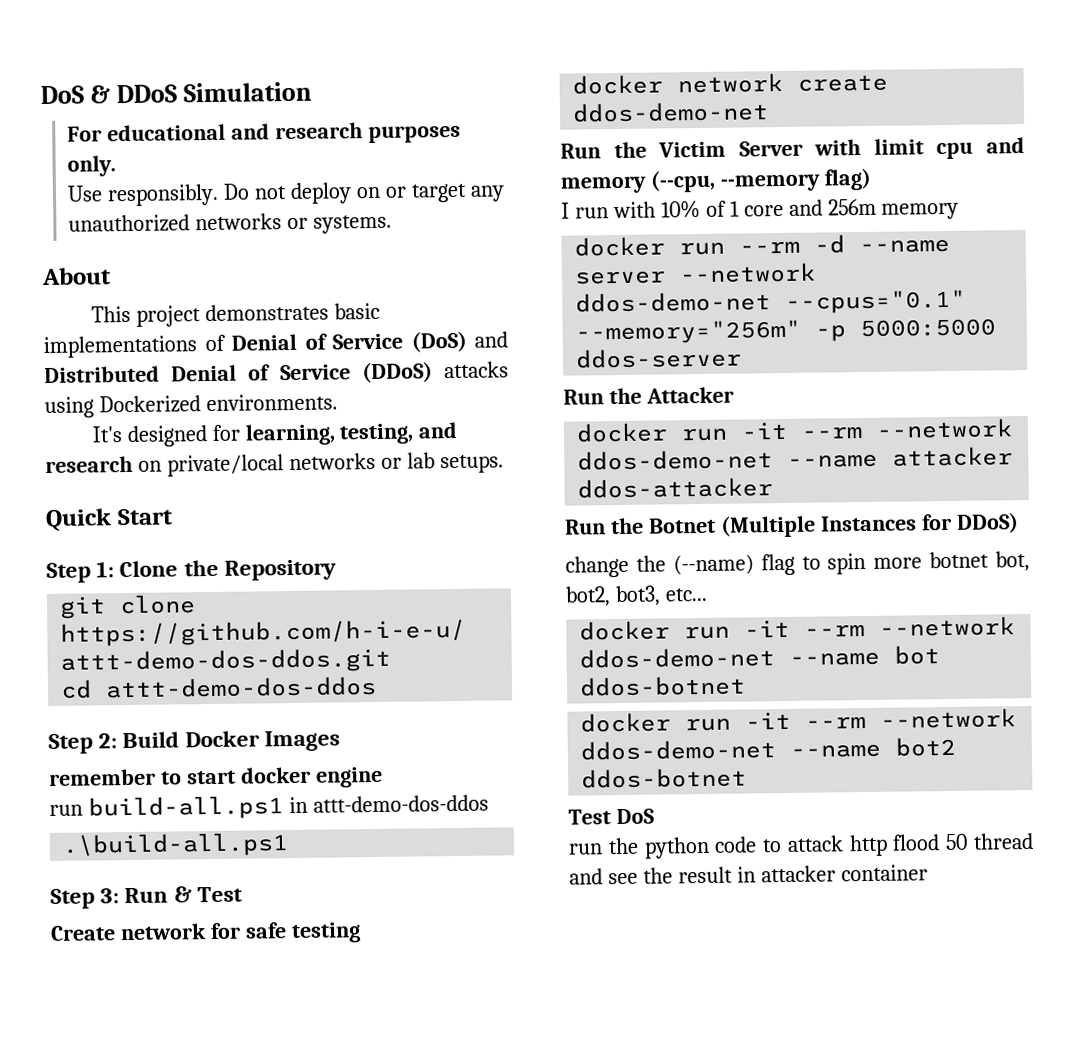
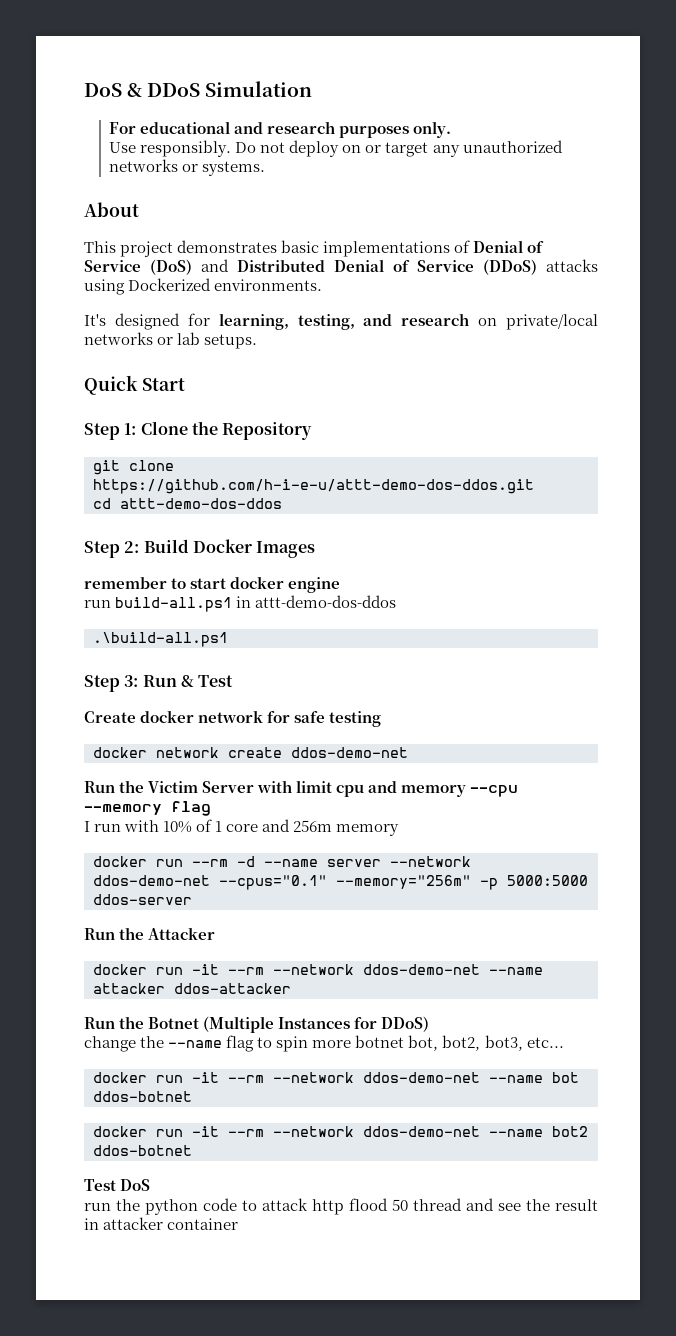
(116, 933) none -> [140,710,195,723] docker
[649,167,872,193] (--cpu, --memory flag) -> [470,785,519,797] [84,801,211,816] --cpu --memory flag
[672,554,754,576] (--name) -> [168,1040,223,1048] --name

